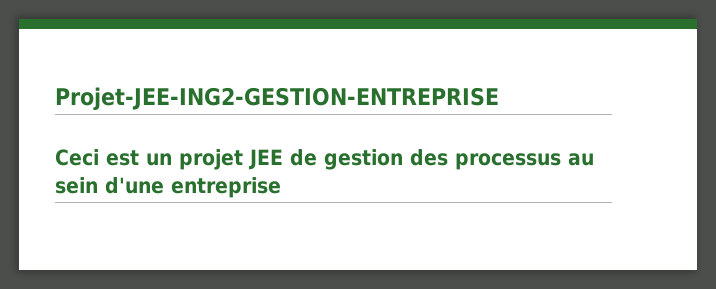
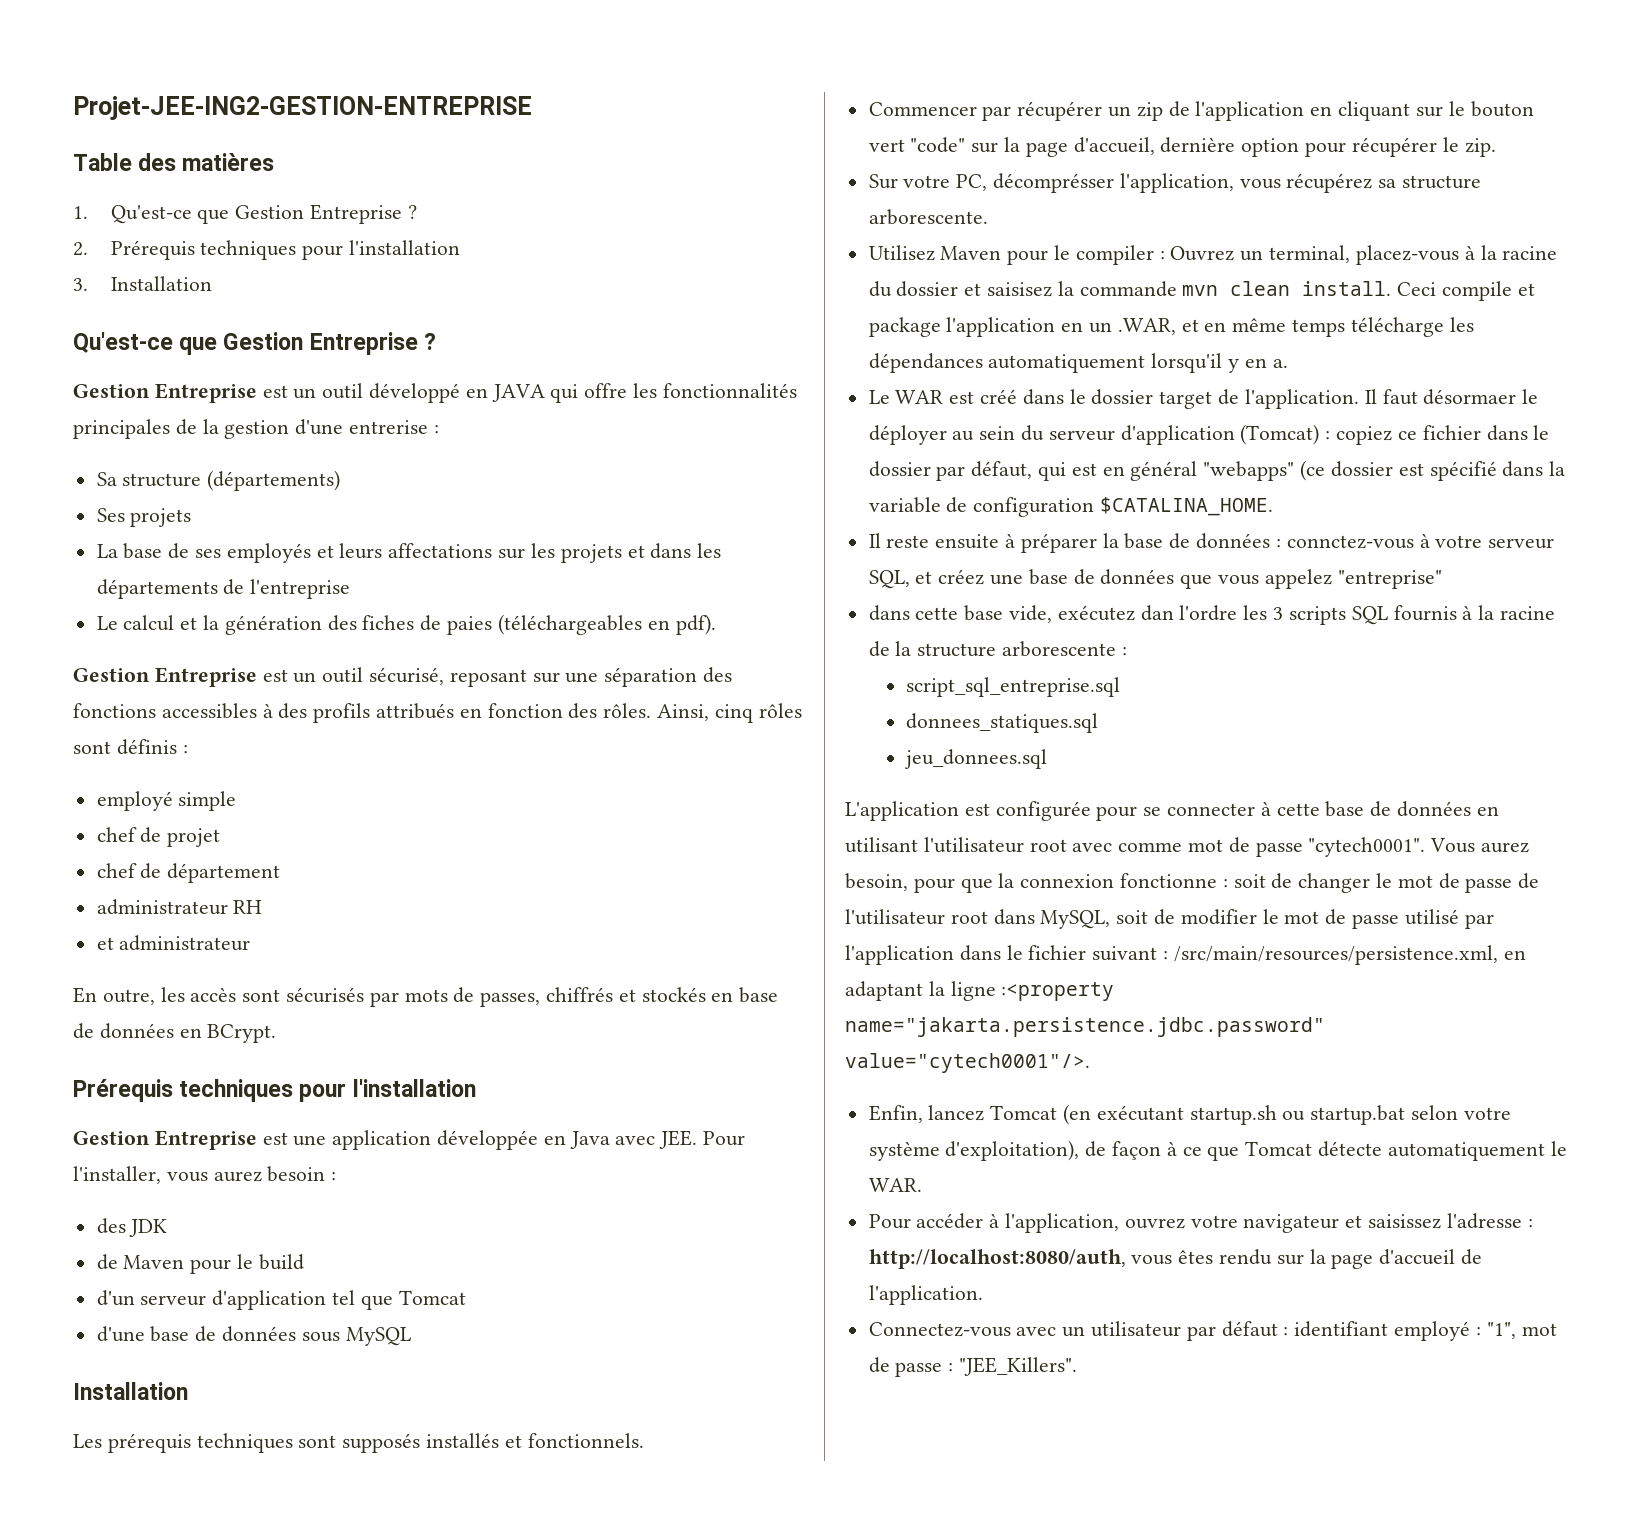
[55,149,594,170] [55,177,281,198] Ceci est un projet JEE de gestion des processus au sein d'une entreprise -> [73,153,275,171] [73,204,417,224] [73,240,460,260] [73,276,212,291] [73,332,436,355] [73,383,797,403] [73,419,439,439] [96,470,341,491] [96,508,192,527] [96,543,722,563] [96,579,351,599] [96,614,716,635] [73,667,733,687] [73,703,802,723] [73,739,188,755] [96,791,237,811] [96,827,221,847] [96,863,281,883] [96,899,263,915] [96,935,251,951] [73,987,779,1007] [73,1023,277,1043] [73,1079,476,1102] [73,1130,746,1150] [73,1166,337,1184] [96,1218,168,1237] [96,1254,304,1274] [96,1290,466,1310] [96,1326,411,1346] [73,1382,188,1400] [73,1433,644,1453] [868,101,1534,121] [868,137,1496,157] [868,173,1482,193] [868,209,988,225] [868,245,1558,265] [868,281,1535,301] [868,317,1474,337] [868,353,1288,373] [868,389,1539,409] [868,424,1550,445] [868,460,1566,481] [868,497,1274,517] [868,533,1555,553] [868,569,1442,589] [868,605,1555,625] [868,641,1127,657] [906,677,1121,697] [906,713,1099,733] [904,749,1048,769] [845,801,1499,821] [845,837,1530,857] [845,873,1540,893] [845,909,1494,929] [845,945,1526,965] [845,981,1115,1001] [845,1017,1325,1037] [845,1053,1090,1073] [868,1104,1511,1125] [868,1140,1567,1161] [868,1178,922,1192] [868,1213,1533,1233] [868,1249,1483,1269] [868,1285,983,1305] [868,1321,1557,1341] [868,1357,1078,1377] Table des matières // 1. Qu'est-ce que Gestion Entreprise ? // 2. Prérequis techniques pour l'installation // 3. Installation // Qu'est-ce que Gestion Entreprise ? // Gestion Entreprise est un outil développé en JAVA qui offre les fonctionnalités principales de la gestion d'une entrerise : // Sa structure (départements) // Ses projets // La base de ses employés et leurs affectations sur les projets et dans les départements de l'entreprise // Le calcul et la génération des fiches de paies (téléchargeables en pdf). // Gestion Entreprise est un outil sécurisé, reposant sur une séparation des fonctions accessibles à des profils attribués en fonction des rôles. Ainsi, cinq rôles sont définis : // employé simple // chef de projet // chef de département // administrateur RH // et administrateur // En outre, les accès sont sécurisés par mots de passes, chiffrés et stockés en base de données en BCrypt. // Prérequis techniques pour l'installation // Gestion Entreprise est une application développée en Java avec JEE. Pour l'installer, vous aurez besoin : // des JDK // de Maven pour le build // d'un serveur d'application tel que Tomcat // d'une base de données sous MySQL // Installation // Les prérequis techniques sont supposés installés et fonctionnels. // Commencer par récupérer un zip de l'application en cliquant sur le bouton vert "code" sur la page d'accueil, dernière option pour récupérer le zip. // Sur votre PC, décomprésser l'application, vous récupérez sa structure arborescente. // Utilisez Maven pour le compiler : Ouvrez un terminal, placez-vous à la racine du dossier et saisisez la commande mvn clean install. Ceci compile et package l'application en un .WAR, et en même temps télécharge les dépendances automatiquement lorsqu'il y en a. // Le WAR est créé dans le dossier target de l'application. Il faut désormaer le déployer au sein du serveur d'application (Tomcat) : copiez ce fichier dans le dossier par défaut, qui est en général "webapps" (ce dossier est spécifié dans la variable de configuration $CATALINA_HOME. // Il reste ensuite à préparer la base de données : connctez-vous à votre serveur SQL, et créez une base de données que vous appelez "entreprise" // dans cette base vide, exécutez dan l'ordre les 3 scripts SQL fournis à la racine de la structure arborescente : // script_sql_entreprise.sql // donnees_statiques.sql // jeu_donnees.sql // L'application est configurée pour se connecter à cette base de données en utilisant l'utilisateur root avec comme mot de passe "cytech0001". Vous aurez besoin, pour que la connexion fonctionne : soit de changer le mot de passe de l'utilisateur root dans MySQL, soit de modifier le mot de passe utilisé par l'application dans le fichier suivant : /src/main/resources/persistence.xml, en adaptant la ligne :<property name="jakarta.persistence.jdbc.password" value="cytech0001"/>. // Enfin, lancez Tomcat (en exécutant startup.sh ou startup.bat selon votre système d'exploitation), de façon à ce que Tomcat détecte automatiquement le WAR. // Pour accéder à l'application, ouvrez votre navigateur et saisissez l'adresse : http://localhost:8080/auth, vous êtes rendu sur la page d'accueil de l'application. // Connectez-vous avec un utilisateur par défaut : identifiant employé : "1", mot de passe : "JEE_Killers".

